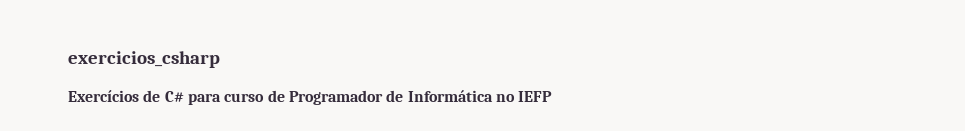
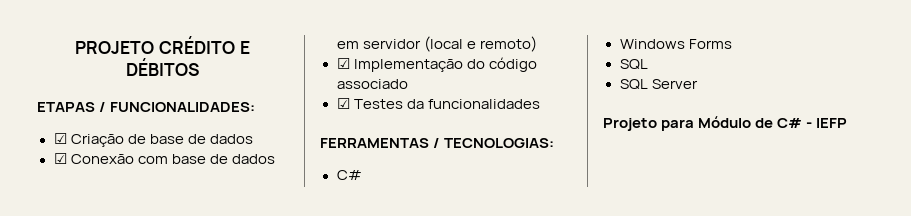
[68,51,220,68] [68,90,515,105] exercicios_csharp // Exercícios de C# para curso de Programador de Informática no -> [75,36,250,54] [125,58,200,76] [37,102,256,112] [53,133,253,147] [53,153,275,164] [336,36,537,52] [336,57,537,72] [336,79,408,89] [336,98,540,109] [320,138,555,148] [336,170,362,180] [619,39,732,49] [619,59,648,70] [619,79,698,90] [603,116,813,131] PROJETO CRÉDITO E DÉBITOS // ETAPAS / FUNCIONALIDADES: // ☑ Criação de base de dados // ☑ Conexão com base de dados em servidor (local e remoto) // ☑ Implementação do código associado // ☑ Testes da funcionalidades // FERRAMENTAS / TECNOLOGIAS: // C# // Windows Forms // SQL // SQL Server // Projeto para Módulo de C# -

